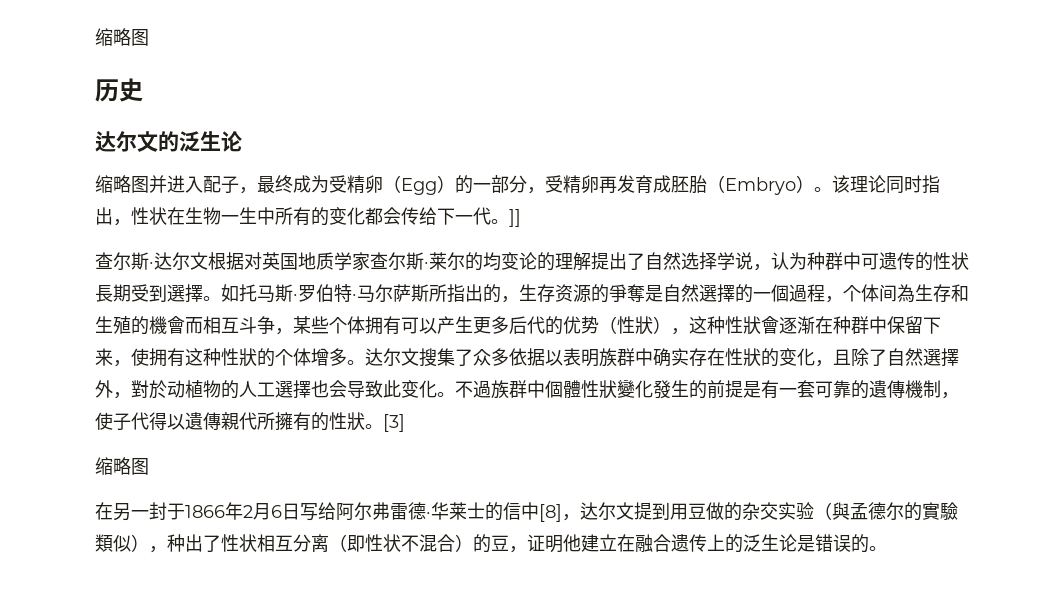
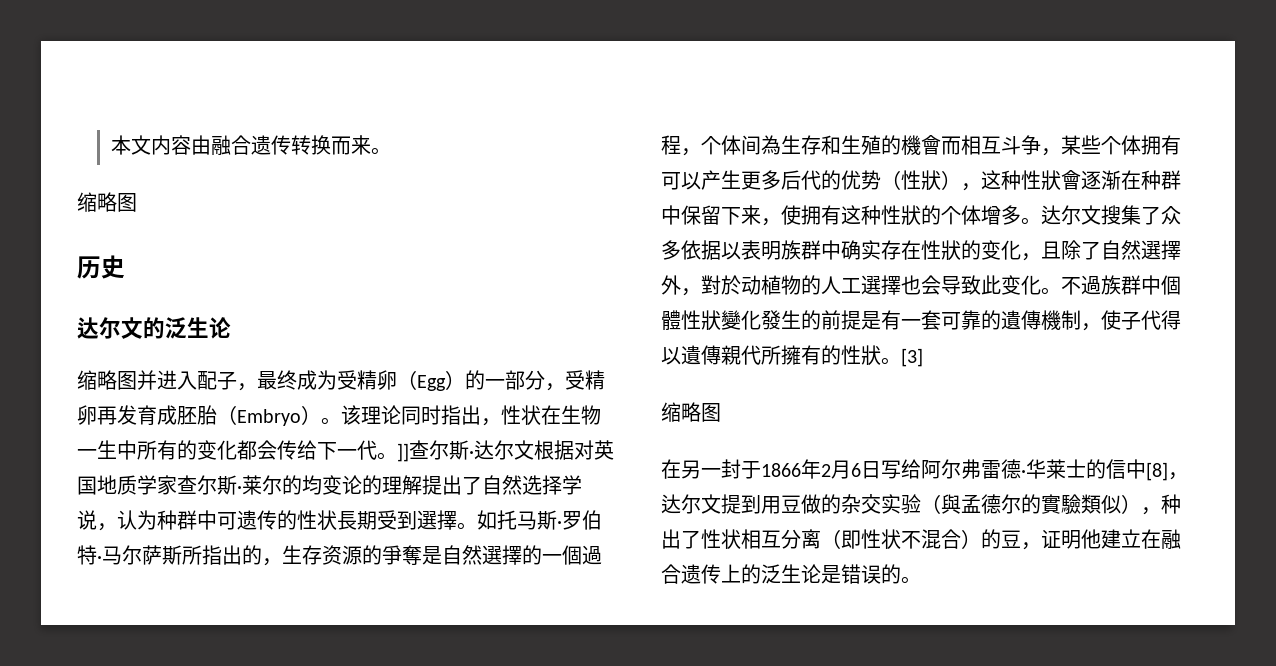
(95, 37) none -> [110,135,391,155] 本文内容由融合遗传转换而来。 //
(521, 218) // -> (409, 452) none

